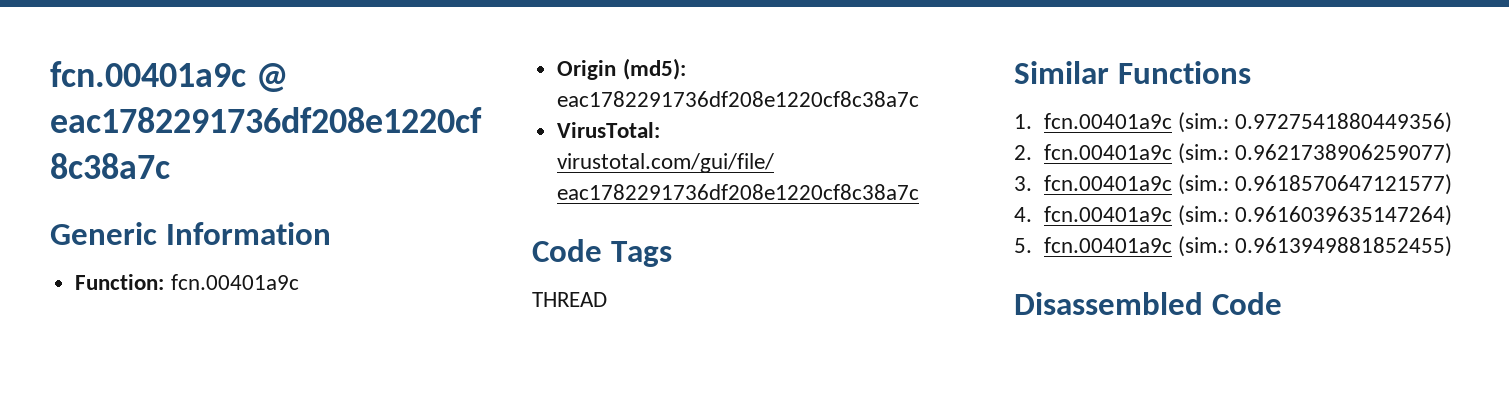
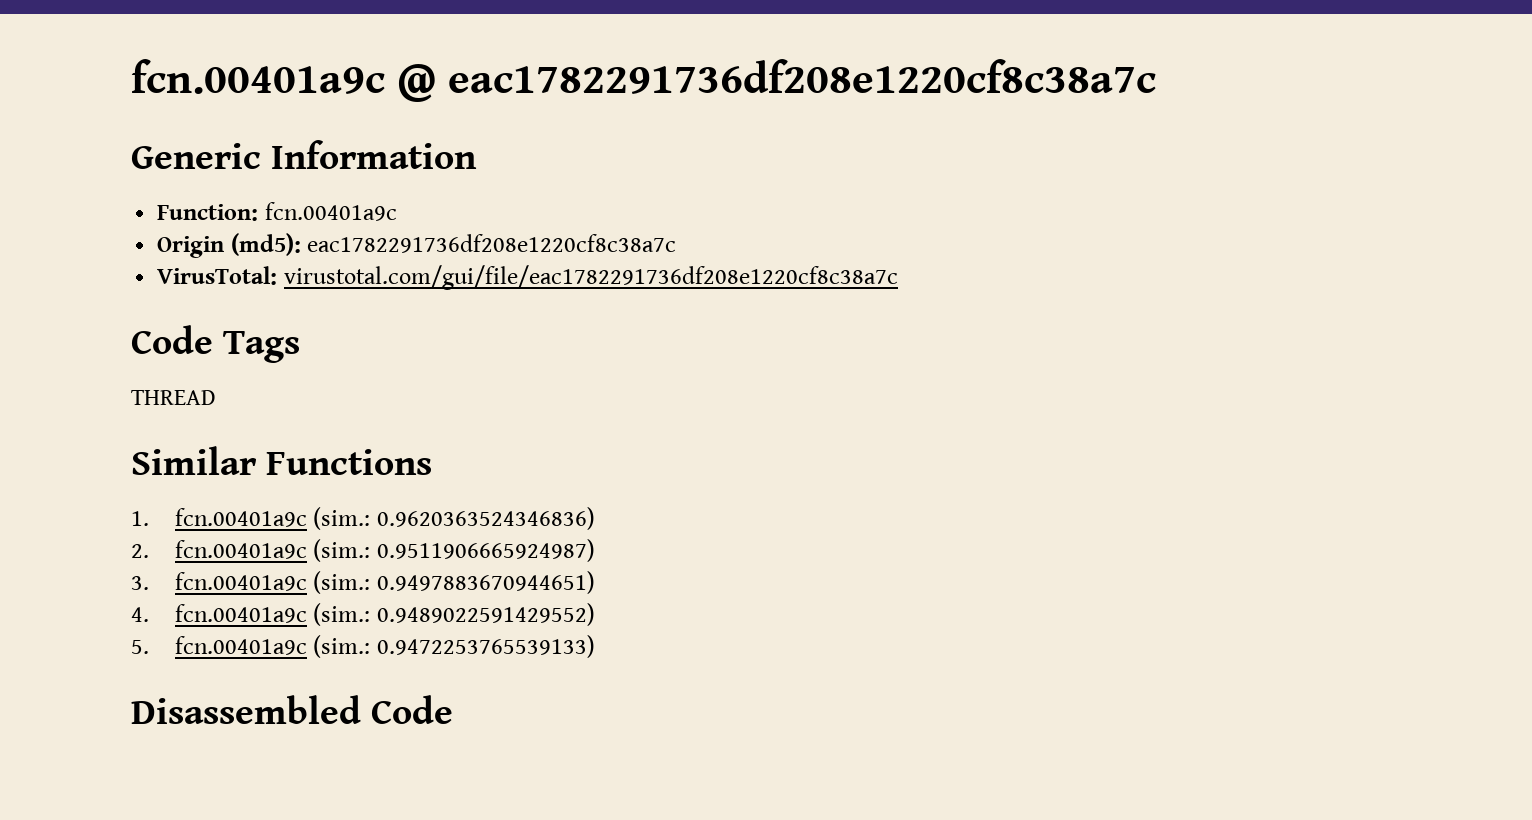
[1234,112,1452,133] 0.9727541880449356) -> [376,507,595,530] 0.9620363524346836)
[1234,143,1452,164] 0.9621738906259077) -> [376,539,595,562] 0.9511906665924987)
[1234,174,1452,195] 0.9618570647121577) -> [376,571,595,594] 0.9497883670944651)
[1234,205,1452,226] 0.9616039635147264) -> [376,603,595,626] 0.9489022591429552)
[1234,236,1452,257] 0.9613949881852455) -> [376,635,595,658] 0.9472253765539133)

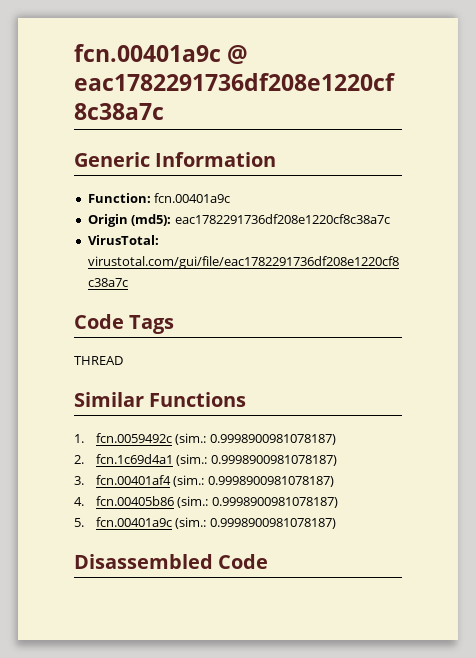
[174,507,595,530] [131,539,595,562] [131,571,595,594] [131,603,595,626] [131,635,595,658] fcn.00401a9c (sim.: 0.9620363524346836) // 2. fcn.00401a9c (sim.: 0.9511906665924987) // 3. fcn.00401a9c (sim.: 0.9497883670944651) // 4. fcn.00401a9c (sim.: 0.9489022591429552) // 5. fcn.00401a9c (sim.: 0.9472253765539133) -> [95,433,336,445] [74,454,337,466] [74,475,334,487] [74,496,338,508] [74,517,336,529] fcn.0059492c (sim.: 0.9998900981078187) // 2. fcn.1c69d4a1 (sim.: 0.9998900981078187) // 3. fcn.00401af4 (sim.: 0.9998900981078187) // 4. fcn.00405b86 (sim.: 0.9998900981078187) // 5. fcn.00401a9c (sim.: 0.9998900981078187)

